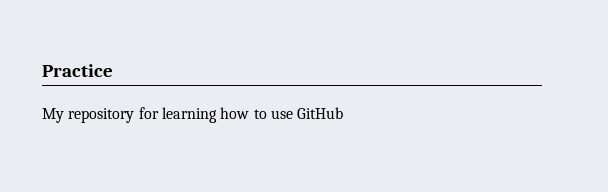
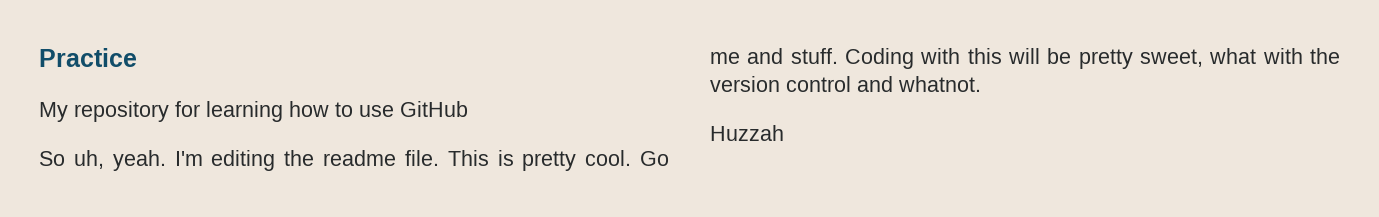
(344, 113) none -> [39,150,669,171] [710,48,1340,69] [710,76,981,92] [710,125,784,141] // So uh, yeah. I'm editing the readme file. This is pretty cool. Go me and stuff. Coding with this will be pretty sweet, what with the version control and whatnot. // Huzzah

